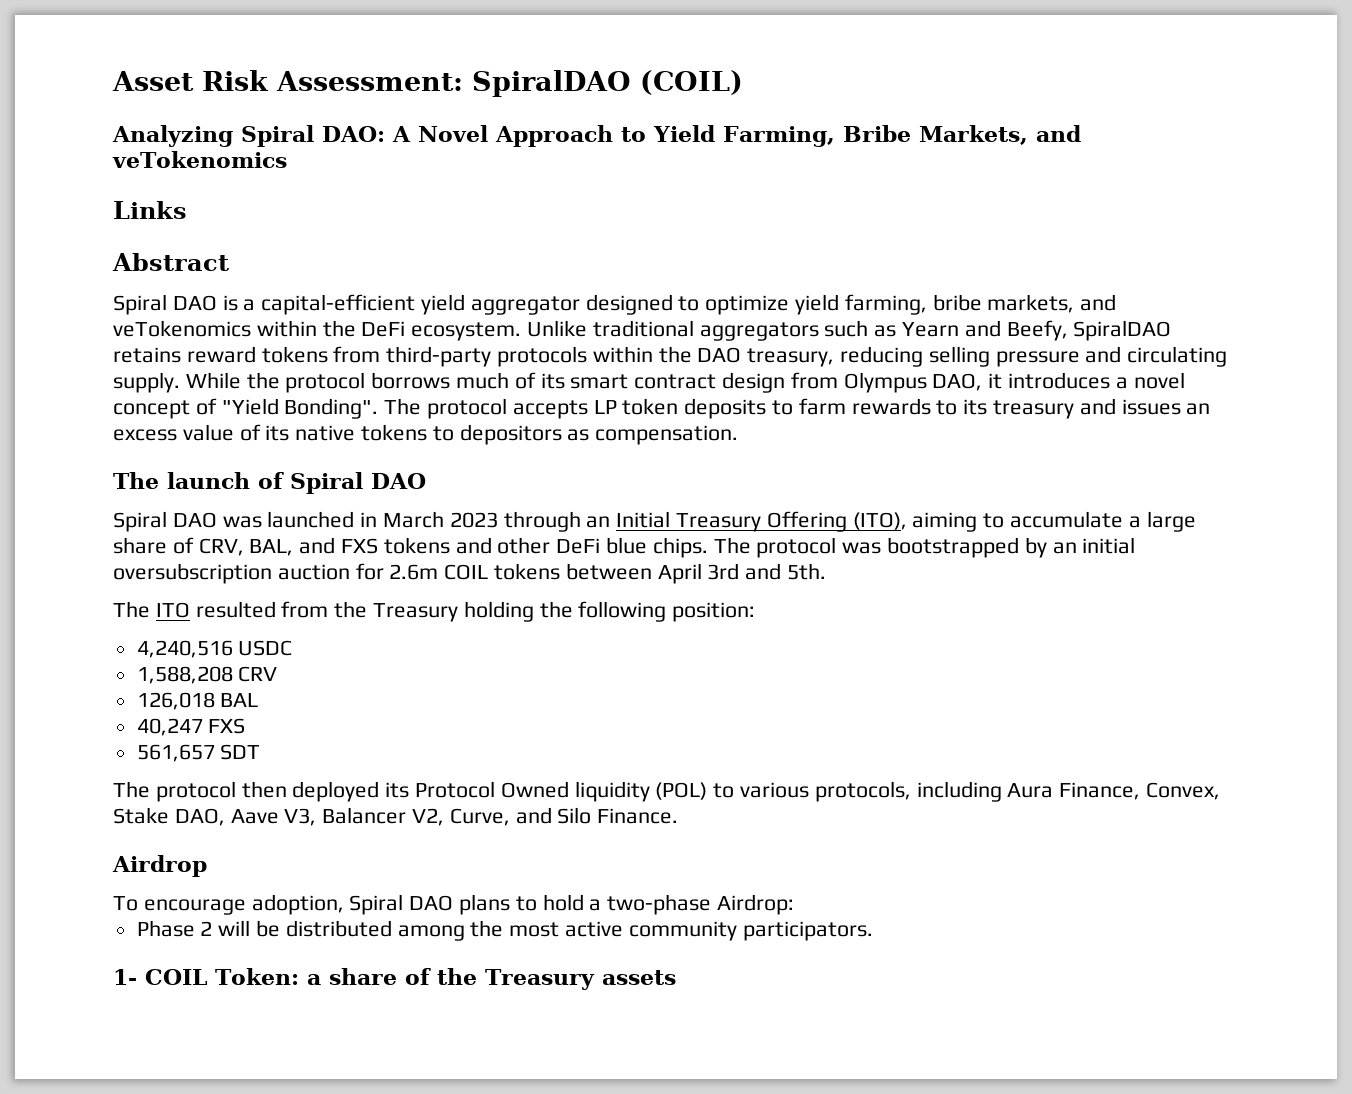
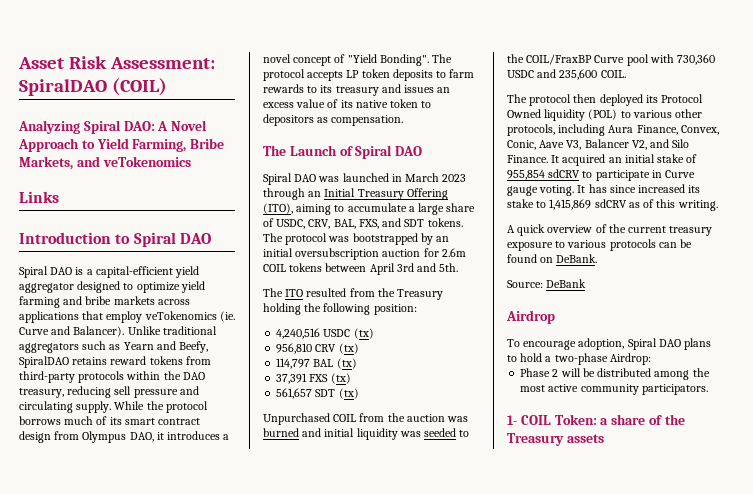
[112,253,229,271] Abstract -> [19,232,211,247] Introduction to Spiral DAO
[844,294,1117,315] [113,320,522,341] farming, bribe markets, and veTokenomics within the DeFi ecosystem. -> [19,296,190,308] [19,311,235,323] [19,326,125,337] farming and bribe markets across applications that employ veTokenomics (ie. Curve and Balancer).
[928,346,990,367] selling -> [114,386,132,395] sell
[361,424,428,441] tokens -> [390,99,419,108] token
[167,472,250,489] launch -> [289,145,337,156] Launch
(194, 545) none -> [276,219,306,229] USDC,
[299,537,708,558] and FXS tokens and other DeFi blue chips. -> [358,218,463,229] FXS, and SDT tokens.
[136,666,233,684] // 1,588,208 -> [353,328,374,339] [276,343,313,354] (tx) // 956,810
[136,692,215,710] // 126,018 -> [338,343,359,354] [276,358,311,369] (tx) // 114,797
[136,718,246,736] // 40,247 FXS -> [336,358,357,369] [276,373,351,384] (tx) // 37,391 FXS (tx)
(261, 752) none -> [338,388,359,399] [263,413,469,425] [263,428,470,440] [507,54,716,66] [507,69,626,80] (tx) // Unpurchased COIL from the auction was burned and initial liquidity was seeded to the COIL/FraxBP Curve pool with 730,360 USDC and 235,600 COIL.
(810, 790) none -> [675,109,703,118] other
[113,807,225,826] Stake DAO, -> [507,140,536,150] Conic,
[449,808,510,826] Curve, -> (647, 145) none
(679, 816) none -> [551,154,698,166] [507,169,696,181] [507,184,701,196] [507,199,718,211] [507,224,713,236] [507,239,693,251] [507,254,598,263] [507,279,587,288] It acquired an initial stake of 955,854 sdCRV to participate in Curve gauge voting. It has since increased its stake to 1,415,869 sdCRV as of this writing. // A quick overview of the current treasury exposure to various protocols can be found on DeBank. // Source: DeBank

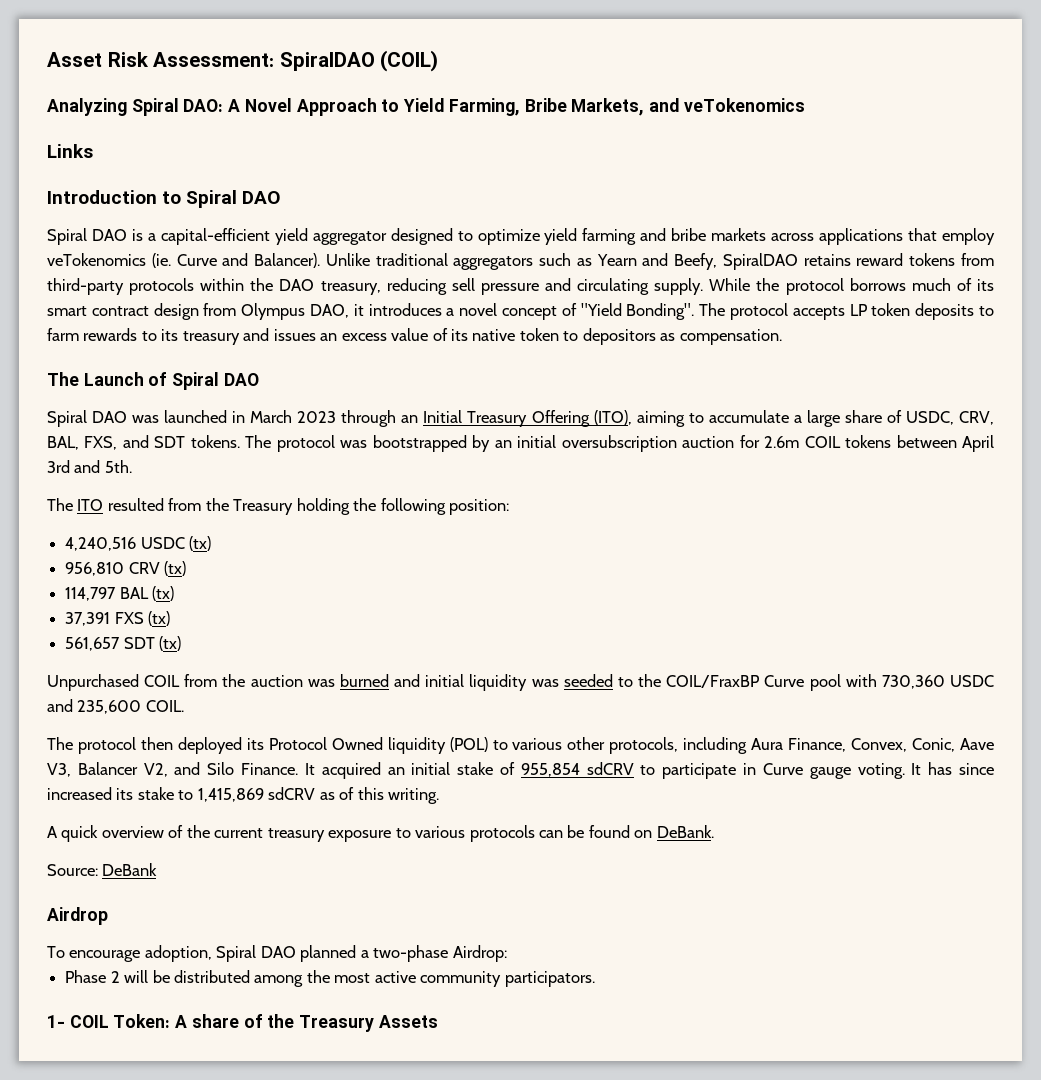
[684,338,712,350] [507,353,543,362] plans to hold -> [300,945,357,962] planned
[600,418,609,425] a -> [175,1015,188,1028] A
[566,434,604,443] assets -> [378,1015,438,1028] Assets

